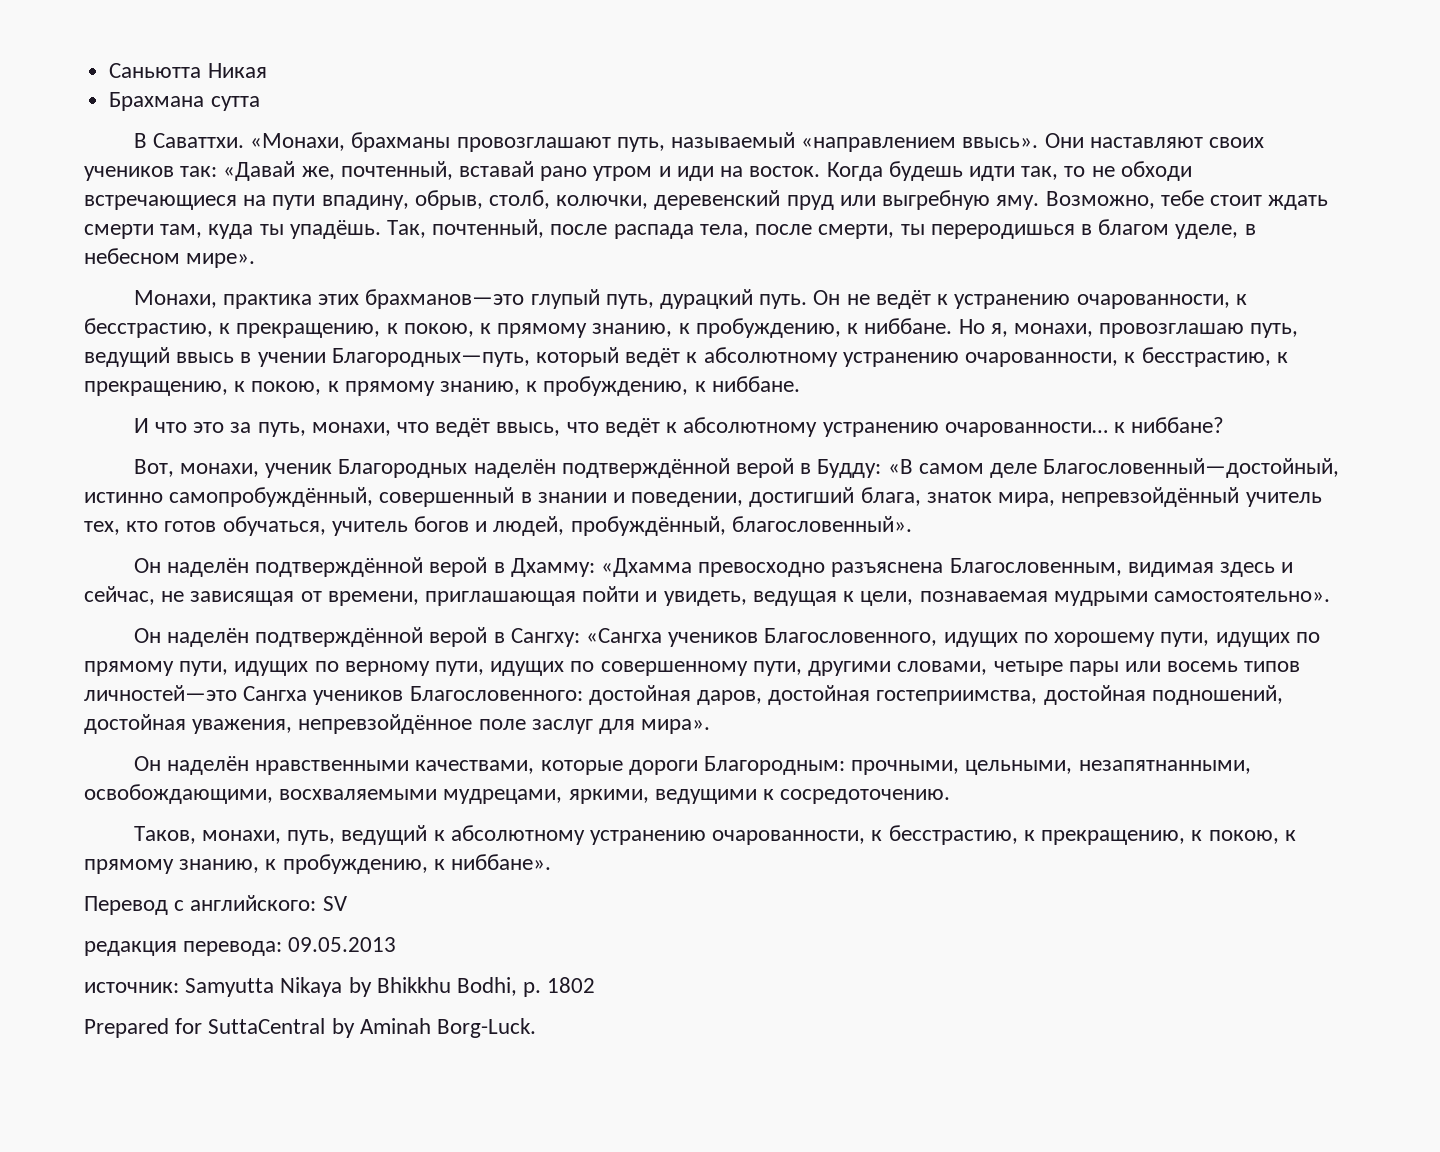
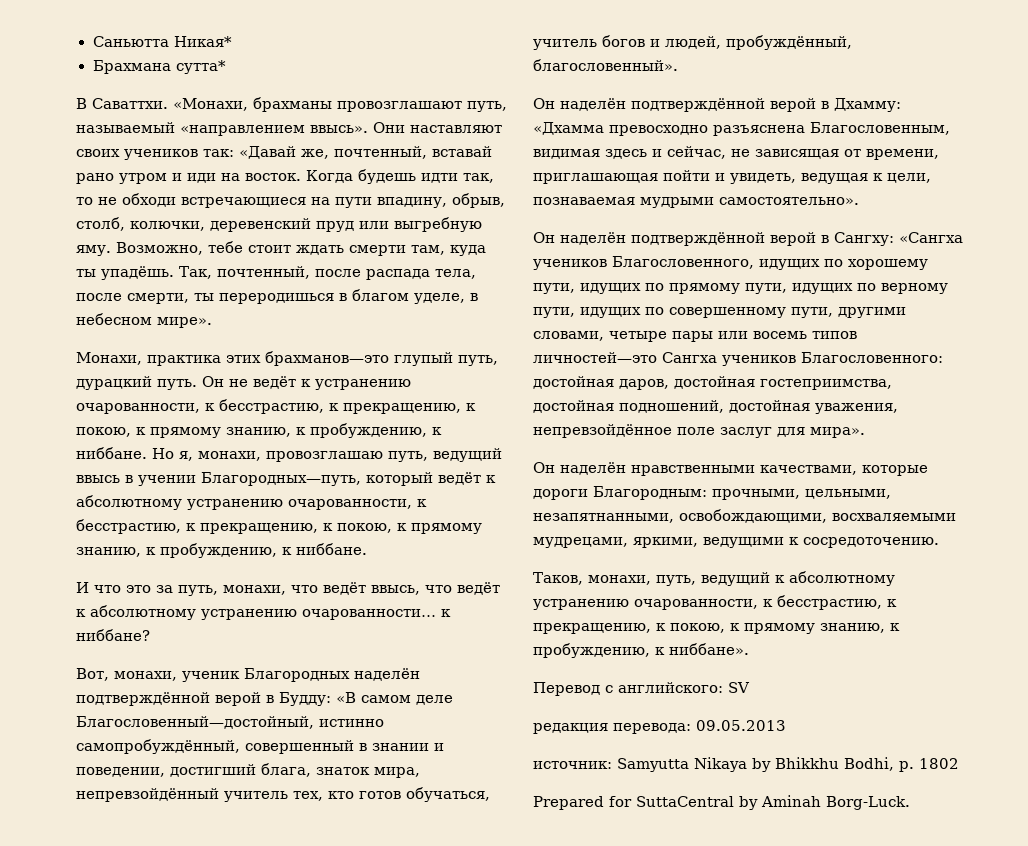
[207,63,267,78] Никая -> [173,36,232,47] Никая*
[210,96,260,111] сутта -> [175,60,226,74] сутта*

